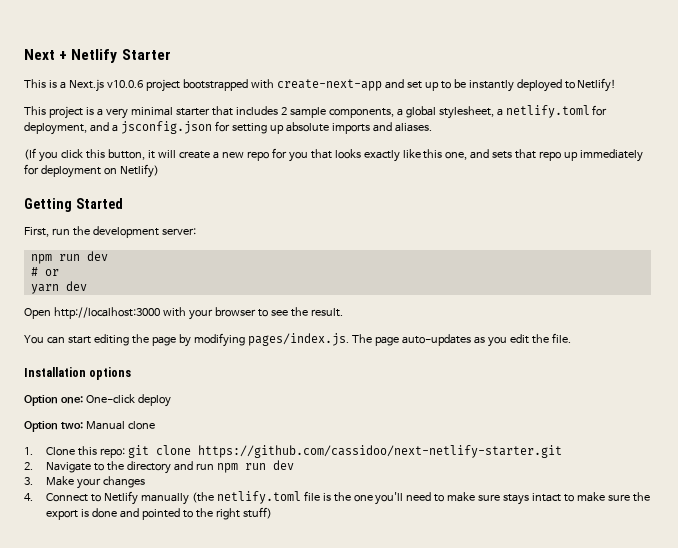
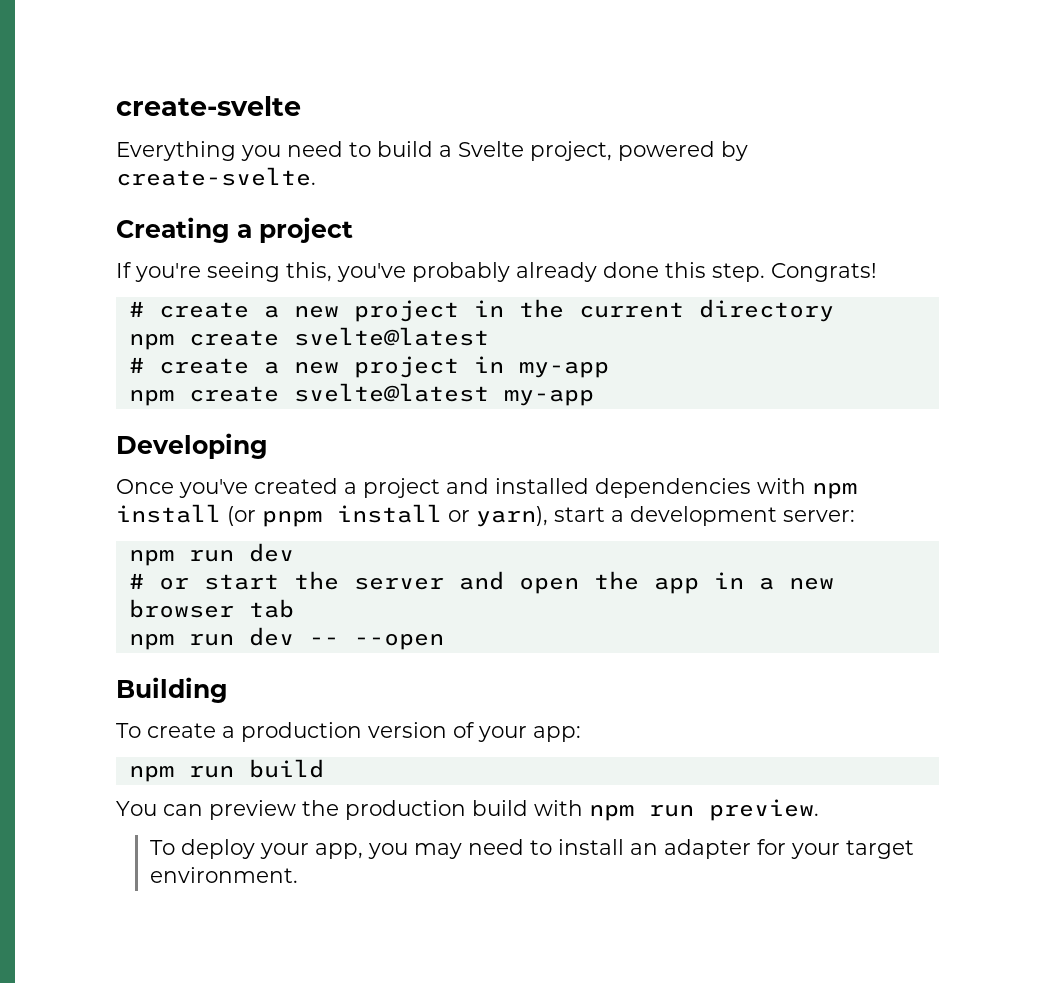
[24,49,171,63] [24,78,617,92] [24,105,608,119] [24,121,432,135] [24,148,644,162] [24,164,159,178] [24,198,123,212] [24,226,90,237] Next + Netlify Starter // This is a Next.js v10.0.6 project bootstrapped with create-next-app and set up to be instantly deployed to Netlify! // This project is a very minimal starter that includes 2 sample components, a global stylesheet, a netlify.toml for deployment, and a jsconfig.json for setting up absolute imports and aliases. // (If you click this button, it will create a new repo for you that looks exactly like this one, and sets that repo up immediately for deployment on Netlify) // Getting Started // First, run the -> [116,96,301,116] [116,141,748,161] [116,167,316,186] [116,217,353,243] [116,262,877,282] [128,299,834,322] [128,327,489,350] [128,356,609,378] [128,383,594,406] [116,433,268,459] [116,478,857,499] [116,504,624,527] create-svelte // Everything you need to build a Svelte project, powered by create-svelte. // Creating a project // If you're seeing this, you've probably already done this step. Congrats! // # create a new project in the current directory // npm create svelte@latest // # create a new project in my-app // npm create svelte@latest my-app // Developing // Once you've created a project and installed dependencies with npm install (or pnpm install or yarn), start a
[30,281,87,294] [24,307,343,320] [24,333,571,347] [24,367,132,380] [24,394,171,407] [24,421,155,432] [24,445,562,458] [24,460,294,474] [24,476,145,489] [24,491,651,505] [45,507,272,520] // yarn dev // Open http://localhost:3000 with your browser to see the result. // You can start editing the page by modifying pages/index.js. The page auto-updates as you edit the file. // Installation options // Option one: One-click deploy // Option two: Manual clone // 1. Clone this repo: git clone https://github.com/cassidoo/next-netlify-starter.git // 2. Navigate to the directory and run npm run dev // 3. Make your changes // 4. Connect to Netlify manually (the netlify.toml file is the one you'll need to make sure stays intact to make sure the export is done and pointed to the right stuff) -> [203,571,834,594] [128,599,294,618] [128,627,444,650] [116,677,228,703] [116,722,581,742] [128,759,324,782] [116,799,819,821] [149,839,914,859] [149,867,298,883] start the server and open the app in a new browser tab // npm run dev -- --open // Building // To create a production version of your app: // npm run build // You can preview the production build with npm run preview. // To deploy your app, you may need to install an adapter for your target environment.

